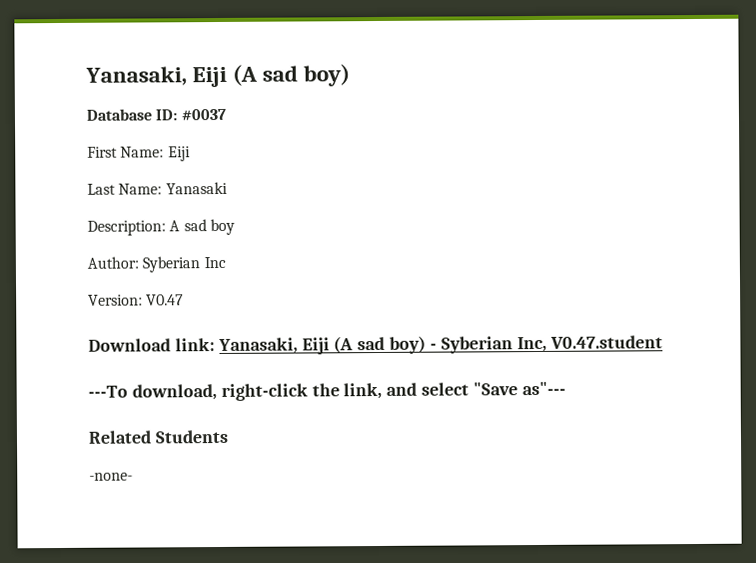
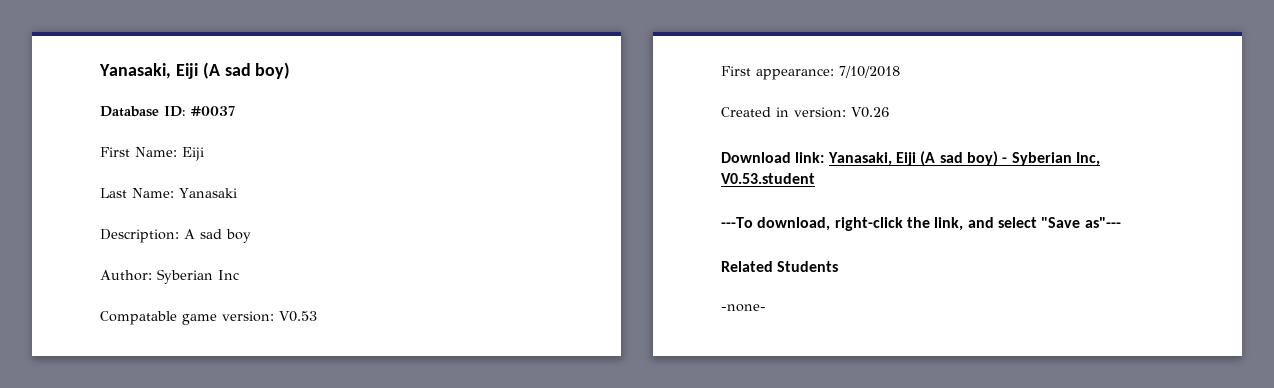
[88,294,185,306] Version: V0.47 -> [100,311,317,325] [721,66,900,80] [721,107,889,118] Compatable game version: V0.53 // First appearance: 7/10/2018 // Created in version: V0.26
[549,335,663,349] V0.47.student -> [721,173,815,184] V0.53.student

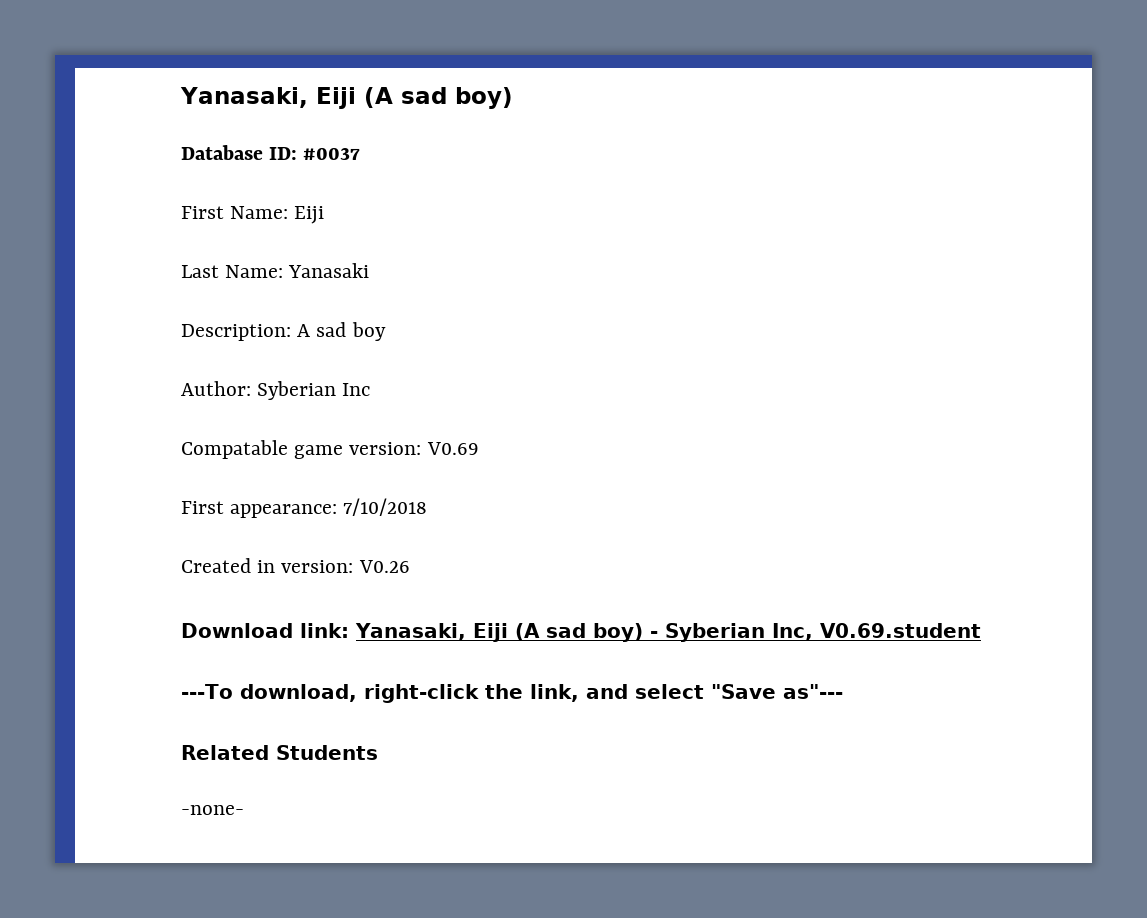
[279,311,317,322] V0.53 -> [426,442,479,455] V0.69
[721,173,815,184] V0.53.student -> [819,623,981,638] V0.69.student

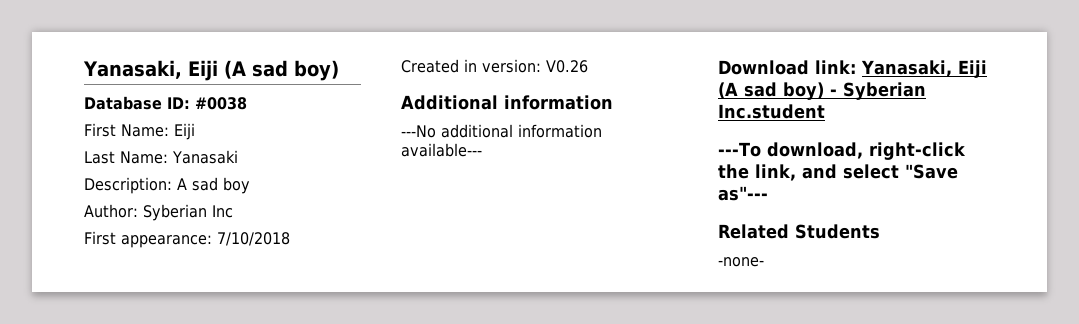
[303,147,361,160] #0037 -> [195,97,247,110] #0038
[181,440,479,459] // Compatable game version: V0.69 -> (233, 211) none
(410, 566) none -> [401,95,613,110] [401,124,602,138] [401,143,482,157] // Additional information // ---No additional information available---
[771,623,981,641] Inc, V0.69.student -> [718,104,825,119] Inc.student

